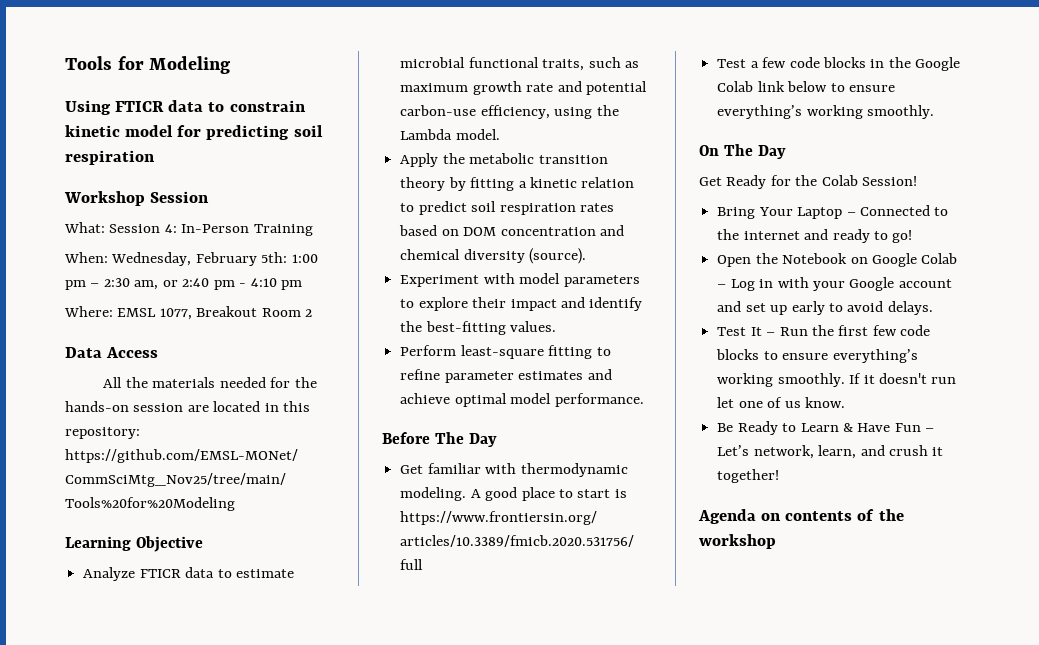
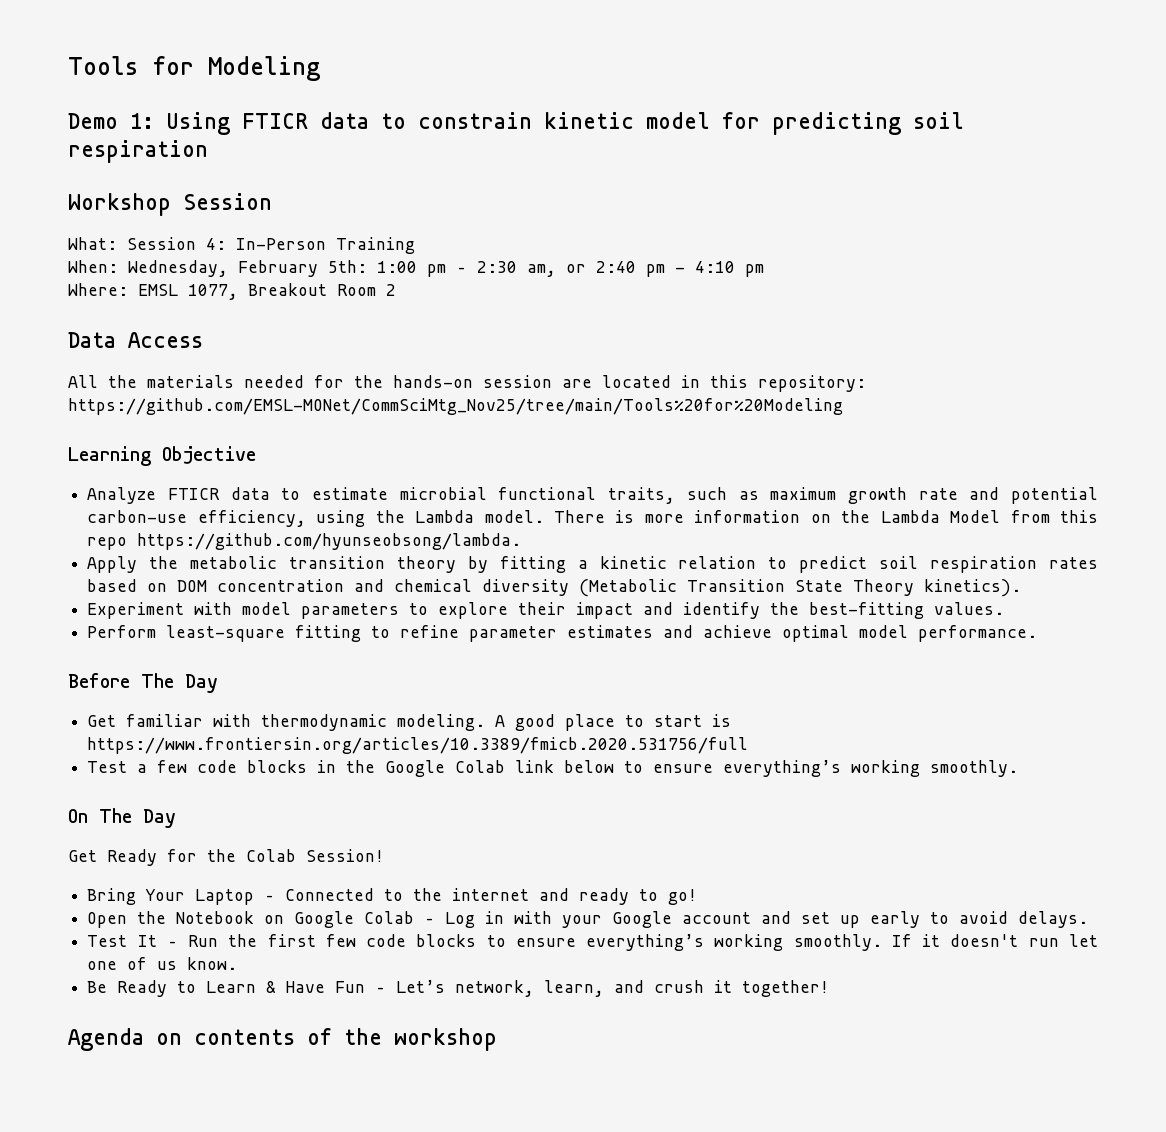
(231, 65) none -> [68,113,154,129] Demo 1:
(500, 134) none -> [553,510,1099,523] [87,533,522,550] There is more information on the Lambda Model from this repo https://github.com/hyunseobsong/lambda.
[529,248,587,264] (source). -> [579,579,1022,597] (Metabolic Transition State Theory kinetics).

